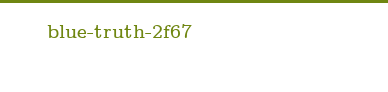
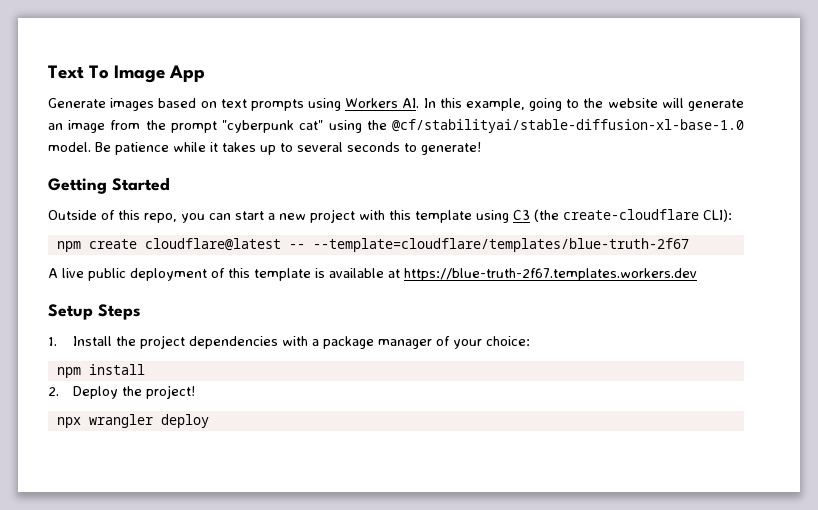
[47,24,192,38] blue-truth-2f67 -> [48,65,206,83] [48,98,744,111] [48,119,744,133] [48,142,481,155] [48,177,170,194] [48,209,732,223] [56,238,689,252] [48,268,697,281] [48,304,141,320] [48,335,530,349] [56,364,145,378] [48,385,195,399] [56,414,209,428] Text To Image App // Generate images based on text prompts using Workers AI. In this example, going to the website will generate an image from the prompt "cyberpunk cat" using the @cf/stabilityai/stable-diffusion-xl-base-1.0 model. Be patience while it takes up to several seconds to generate! // Getting Started // Outside of this repo, you can start a new project with this template using C3 (the create-cloudflare CLI): // npm create cloudflare@latest -- --template=cloudflare/templates/blue-truth-2f67 // A live public deployment of this template is available at https://blue-truth-2f67.templates.workers.dev // Setup Steps // 1. Install the project dependencies with a package manager of your choice: // npm install // 2. Deploy the project! // npx wrangler deploy

